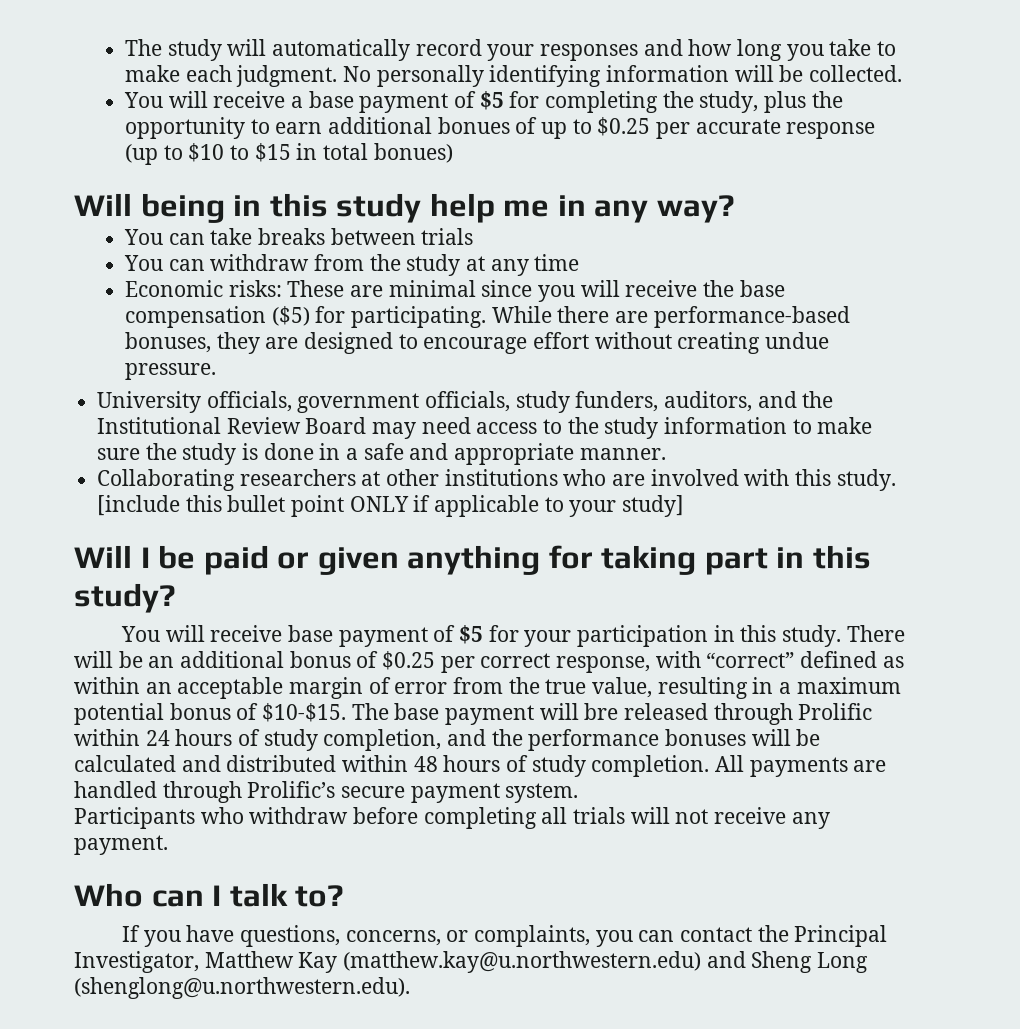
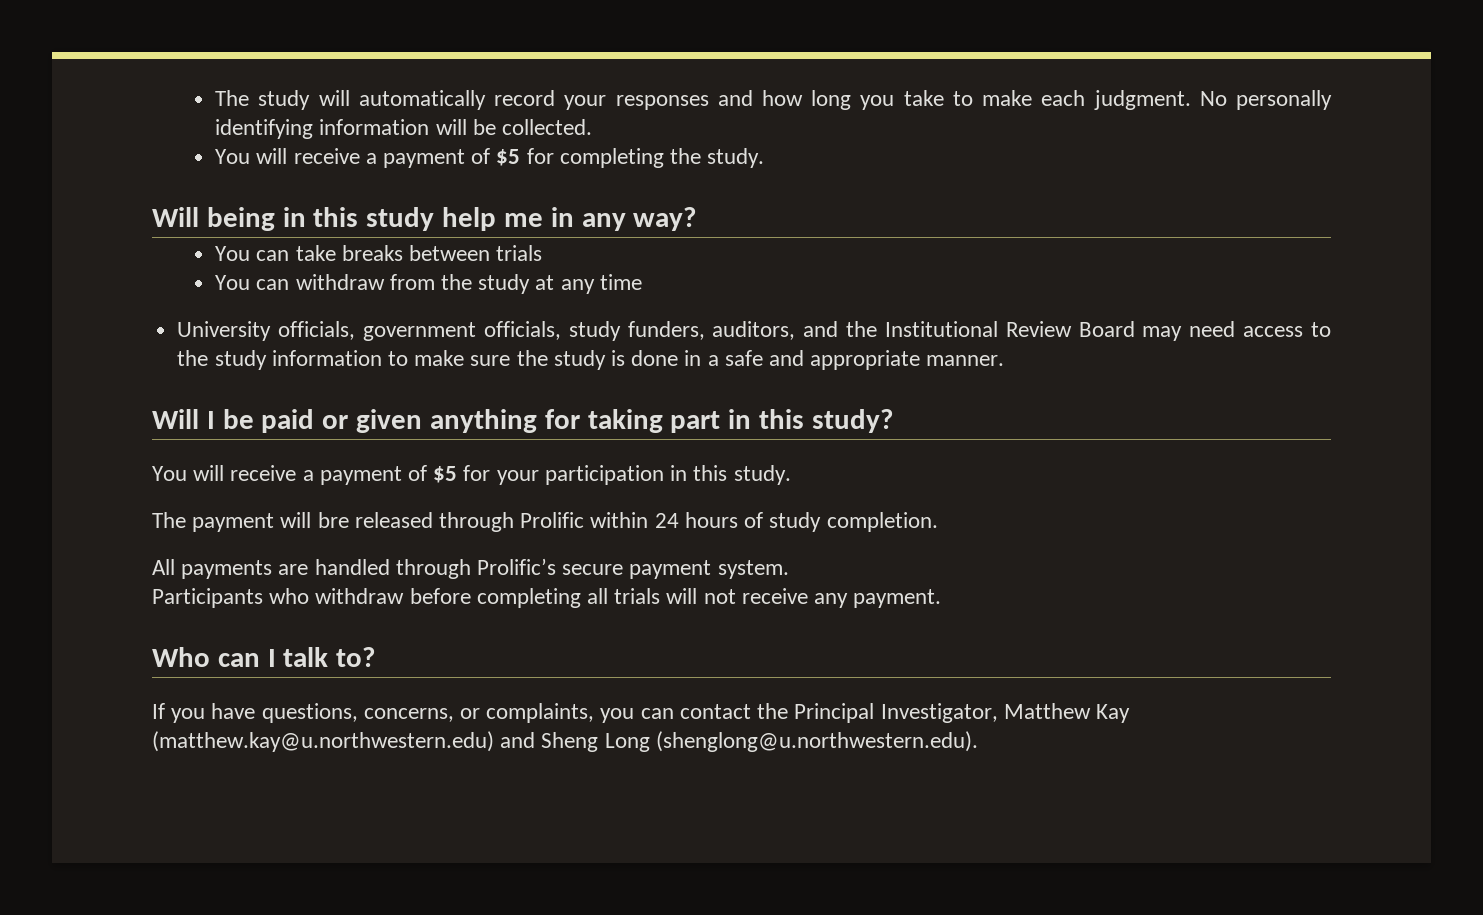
[308,91,354,108] base -> (377, 158) none
[699,91,843,113] [124,117,876,139] [124,143,453,165] study, plus the opportunity to earn additional bonues of up to $0.25 per accurate response (up to $10 to $15 in total bonues) -> [707,148,765,168] study.
[124,280,785,302] [124,306,850,328] [124,332,829,354] [124,363,216,380] // Economic risks: These are minimal since you will receive the base compensation ($5) for participating. While there are performance-based bonuses, they are designed to encourage effort without creating undue pressure. -> (642, 282) none
[97,469,896,491] [97,495,685,517] // Collaborating researchers at other institutions who are involved with this study. [include this bullet point ONLY if applicable to your study] -> (1005, 360) none
[288,625,334,642] base -> [302,470,314,481] a
[846,625,905,642] [74,651,904,673] [74,677,901,699] [74,703,440,725] There will be an additional bonus of $0.25 per correct response, with “correct” defined as within an acceptable margin of error from the true value, resulting in a maximum potential bonus of $10-$15. The base -> [152,512,186,528] // The
[323,729,821,751] [74,755,586,777] completion, and the performance bonuses will be calculated and distributed within 48 hours of study -> (822, 522) none
(710, 766) none -> (938, 522) //

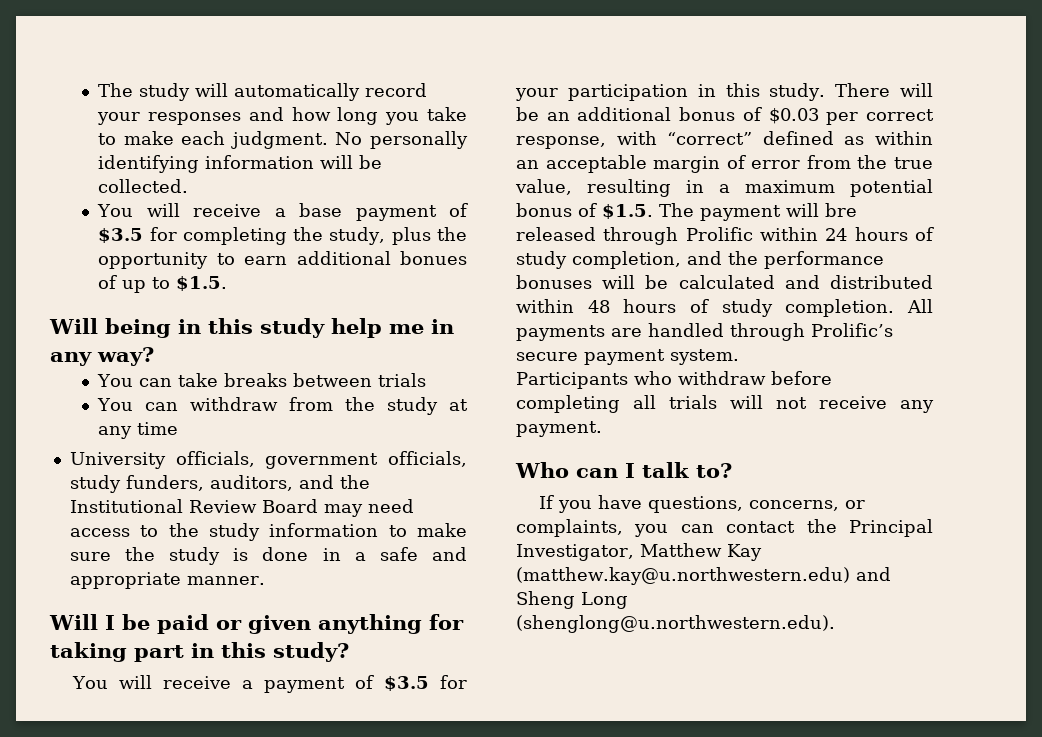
[383,148,521,168] payment of $5 -> [299,203,468,221] [98,228,144,243] base payment of $3.5
[707,148,765,168] study. -> [329,227,467,245] [98,251,468,269] [98,275,228,293] study, plus the opportunity to earn additional bonues of up to $1.5.
[433,466,458,483] $5 -> [384,676,430,691] $3.5
(791, 475) // -> [835,83,933,97] [516,107,934,125] [516,131,933,149] [516,155,933,173] [515,179,933,197] [516,203,653,219] There will be an additional bonus of $0.03 per correct response, with “correct” defined as within an acceptable margin of error from the true value, resulting in a maximum potential bonus of $1.5.
(822, 522) none -> [572,251,884,269] [516,275,933,289] [516,299,773,317] completion, and the performance bonuses will be calculated and distributed within 48 hours of study
(938, 522) // -> (895, 308) none

